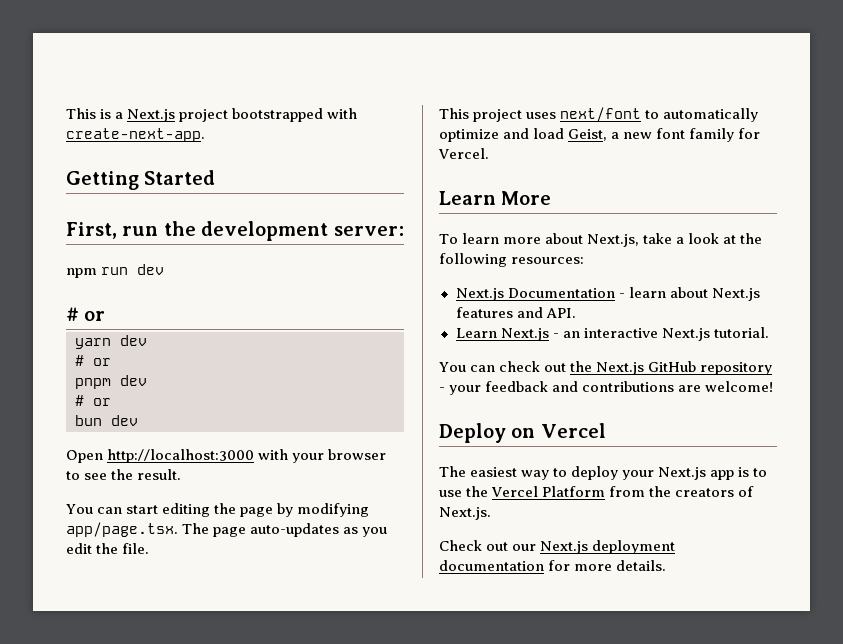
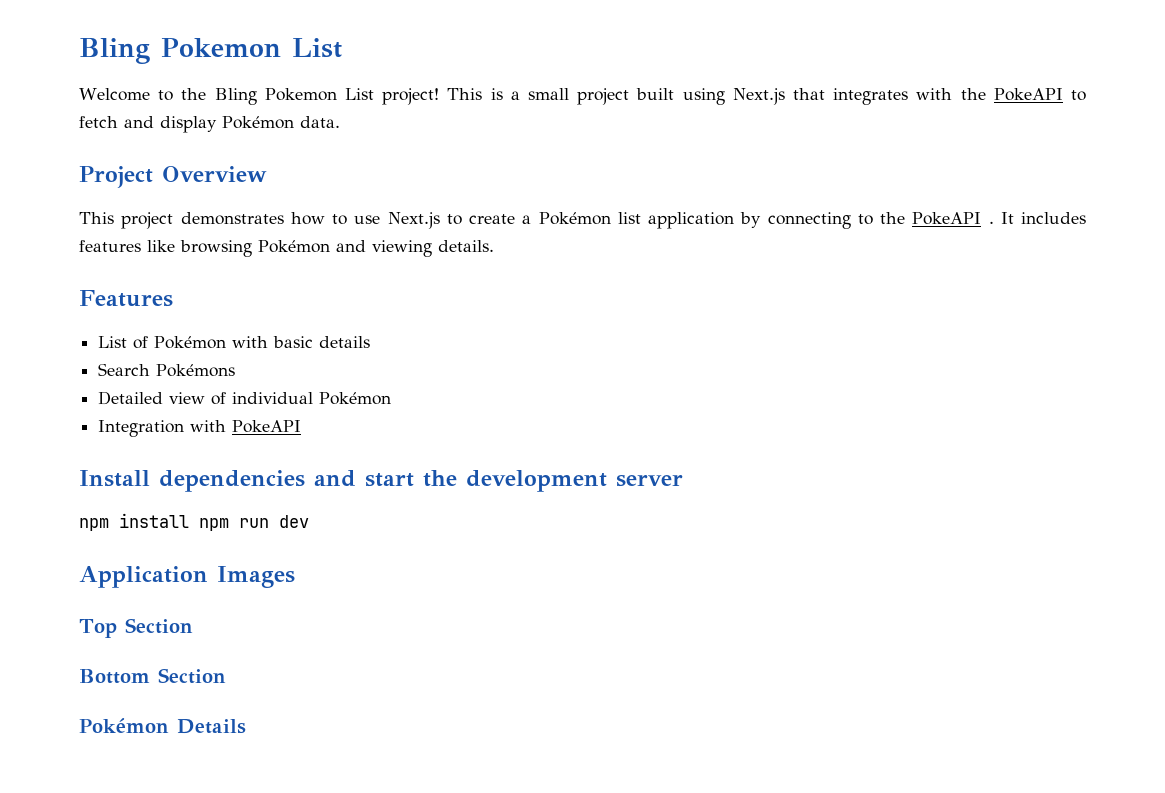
[66,108,358,122] [66,128,205,142] [66,170,216,190] [66,222,159,239] This is a Next.js project bootstrapped with create-next-app. // Getting Started // First, run -> [79,38,342,64] [79,88,1086,105] [79,116,340,133] [79,166,267,188] [79,212,1086,229] [79,240,494,257] [79,290,173,307] [98,336,371,349] [98,363,236,377] [98,391,392,405] [98,420,302,437] [79,470,414,492] Bling Pokemon List // Welcome to the Bling Pokemon List project! This is a small project built using Next.js that integrates with the PokeAPI to fetch and display Pokémon data. // Project Overview // This project demonstrates how to use Next.js to create a Pokémon list application by connecting to the PokeAPI . It includes features like browsing Pokémon and viewing details. // Features // List of Pokémon with basic details // Search Pokémons // Detailed view of individual Pokémon // Integration with PokeAPI // Install dependencies and start
[333,226,404,236] [66,268,97,278] server: // npm -> [616,474,683,487] [79,513,229,531] server // npm install npm
[66,307,106,321] [75,335,147,349] [75,355,111,366] [75,375,147,389] [75,395,111,406] [75,415,138,426] [66,449,387,463] [66,469,182,480] [66,503,370,517] [66,522,388,537] [66,543,150,554] [439,107,759,122] [439,128,761,142] [438,148,489,159] [439,191,552,205] [439,233,763,247] [439,253,585,267] [455,287,760,301] [455,307,576,318] [455,327,769,341] [439,361,773,375] [439,381,774,395] [439,423,606,443] [439,466,768,480] [439,486,755,497] [439,507,491,520] [439,540,676,554] [439,560,667,571] # or // yarn dev // # or // pnpm dev // # or // bun dev // Open http://localhost:3000 with your browser to see the result. // You can start editing the page by modifying app/page.tsx. The page auto-updates as you edit the file. // This project uses next/font to automatically optimize and load Geist, a new font family for Vercel. // Learn More // To learn more about Next.js, take a look at the following resources: // Next.js Documentation - learn about Next.js features and API. // Learn Next.js - an interactive Next.js tutorial. // You can check out the Next.js GitHub repository - your feedback and contributions are welcome! // Deploy on Vercel // The easiest way to deploy your Next.js app is to use the Vercel Platform from the creators of Next.js. // Check out our Next.js deployment documentation for more details. -> [79,566,295,588] [79,618,193,638] [79,668,226,684] [79,718,246,734] Application Images // Top Section // Bottom Section // Pokémon Details

